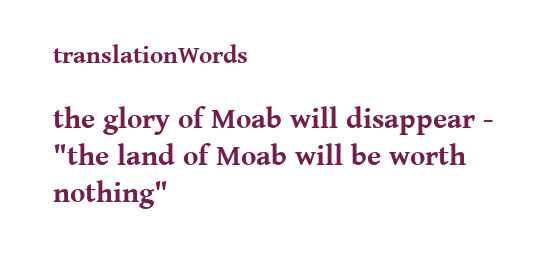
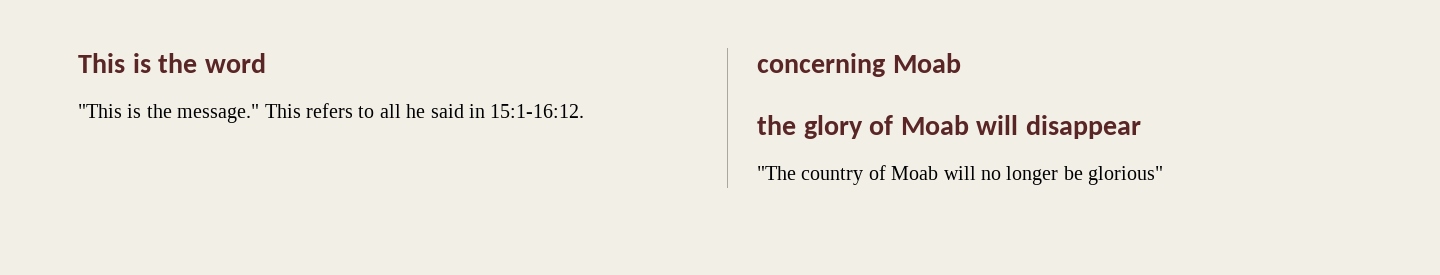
[53,44,248,63] translationWords -> [78,53,266,73] [78,103,585,123] [757,53,961,77] This is the word // "This is the message." This refers to all he said in 15:1-16:12. // concerning Moab
[483,120,493,128] [53,143,466,165] [53,180,168,209] - "the land of Moab will be worth nothing" -> [757,165,1164,185] // "The country of Moab will no longer be glorious"

